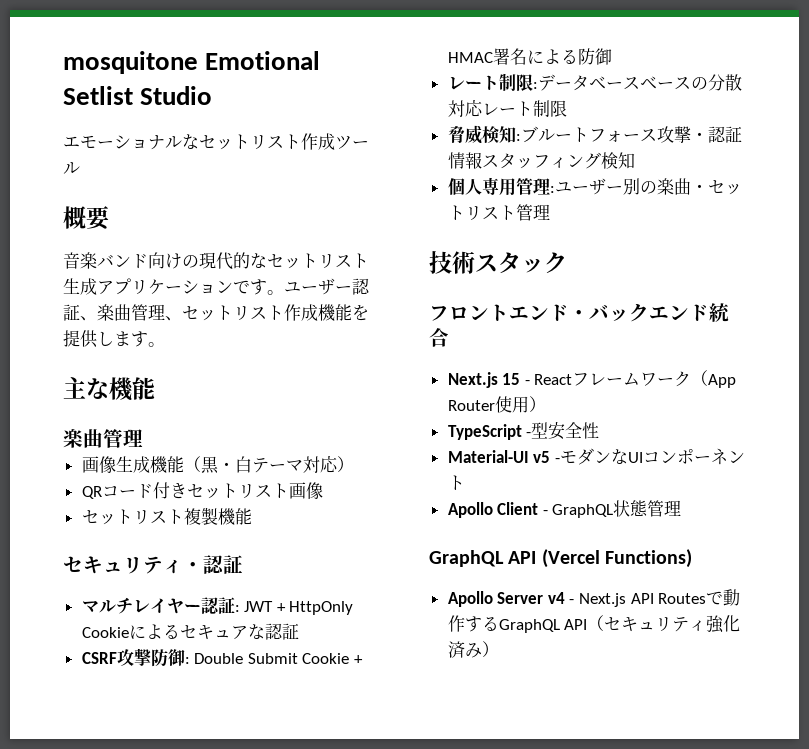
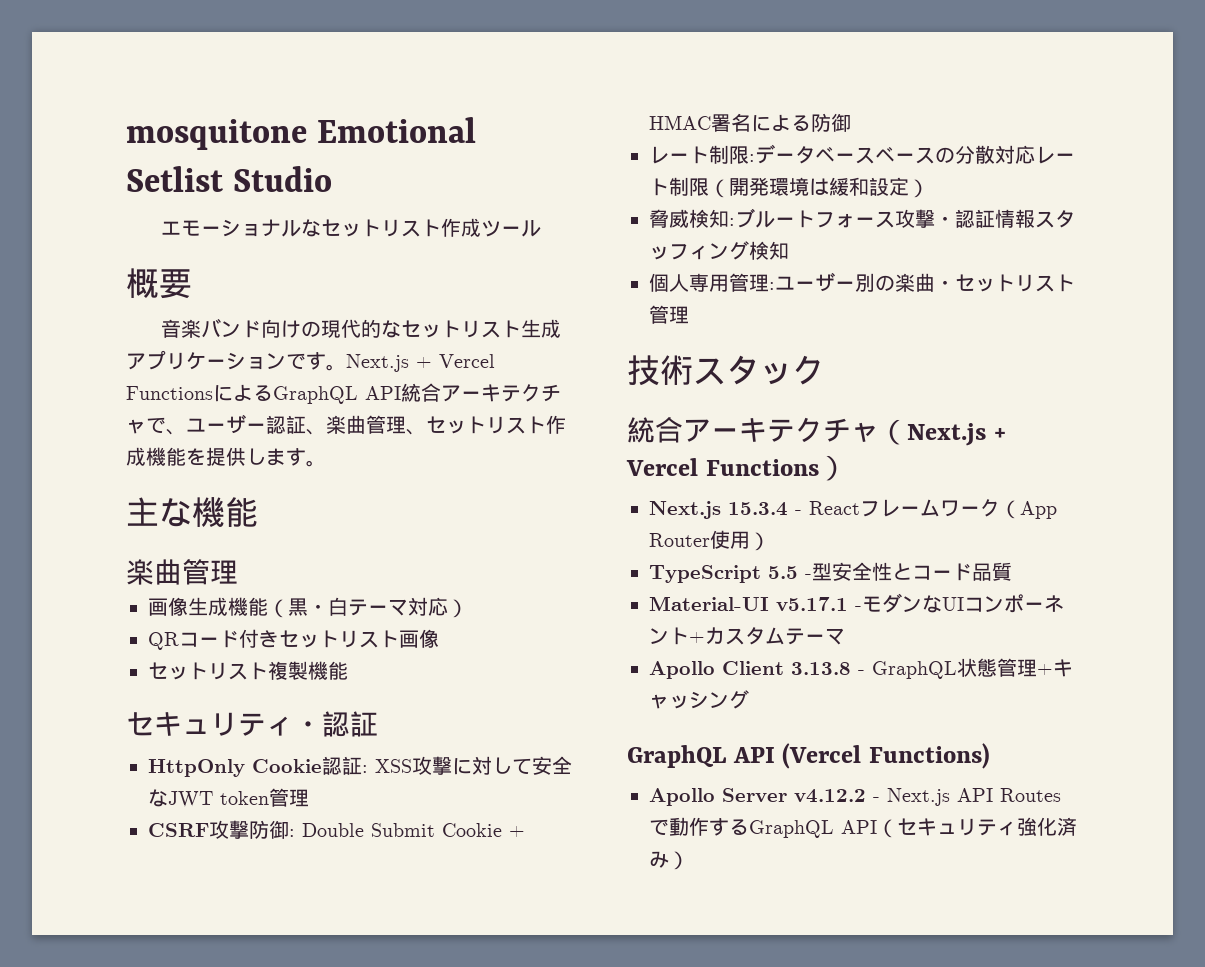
(284, 292) none -> [346,354,495,372] [126,383,561,404] [126,417,186,435] Next.js + Vercel FunctionsによるGraphQL API統合アーキテクチャで、
[81,597,354,615] [81,623,299,640] マルチレイヤー認証: JWT + HttpOnly Cookieによるセキュアな認証 -> [148,756,572,777] [148,788,309,808] HttpOnly Cookie認証: XSS攻撃に対して安全なJWT token管理
(567, 108) none -> [709,177,929,198] （開発環境は緩和設定）
[429,303,730,322] [429,328,449,347] [447,372,521,388] フロントエンド・バックエンド統合 // Next.js 15 -> [627,417,1006,446] [626,455,847,481] [649,501,788,519] 統合アーキテクチャ（Next.js + Vercel Functions） // Next.js 15.3.4
(522, 432) none -> [768,566,798,579] 5.5
(600, 430) none -> [892,562,1012,581] とコード品質
[533,451,551,463] v5 -> [776,597,848,611] v5.17.1
(465, 483) none -> [689,627,845,645] +カスタムテーマ
(539, 508) none -> [791,662,851,675] 3.13.8
(682, 508) none -> [1037,659,1073,677] [649,690,749,709] +キャッシング
[547,592,565,604] v4 -> [794,789,866,803] v4.12.2

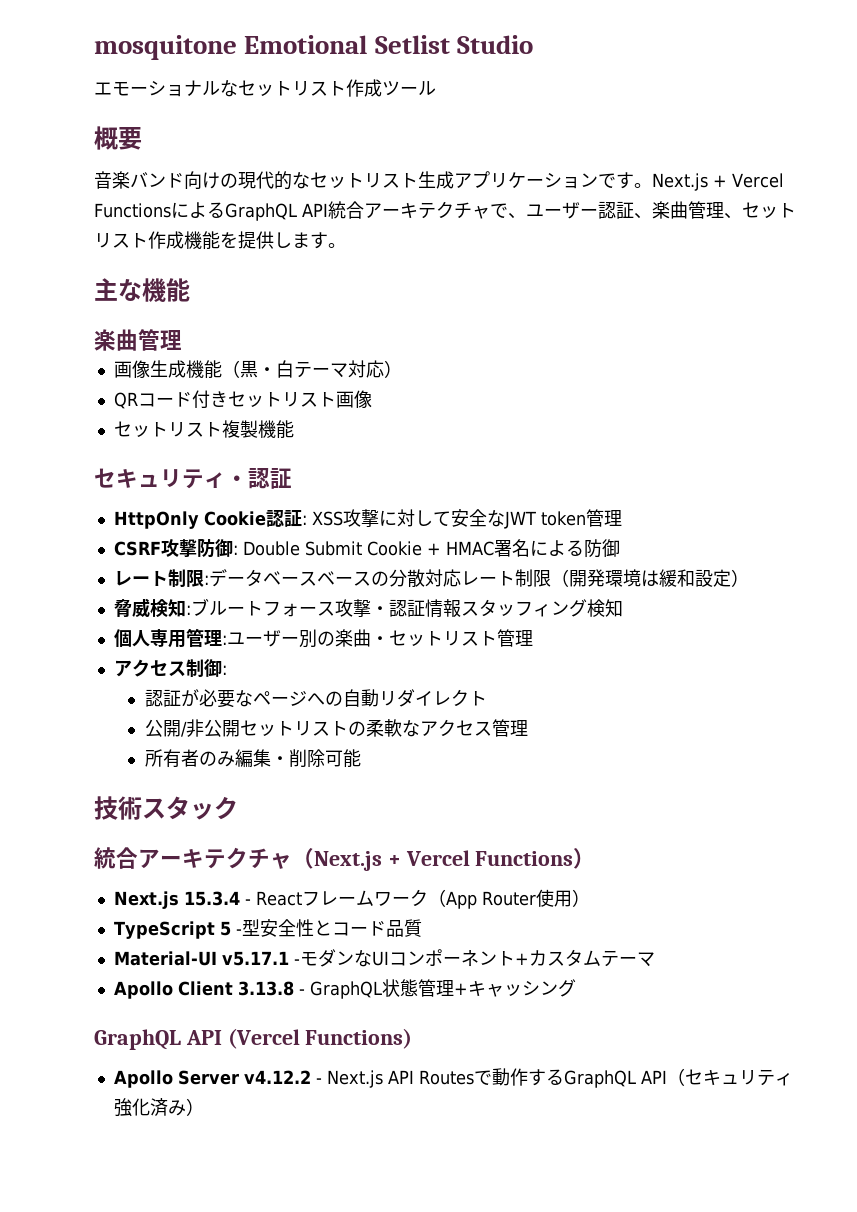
(689, 315) none -> [113,659,227,677] [144,689,487,708] [144,719,528,737] [144,749,361,768] // アクセス制御: // 認証が必要なページへの自動リダイレクト // 公開/非公開セットリストの柔軟なアクセス管理 // 所有者のみ編集・削除可能
[768,566,798,579] 5.5 -> [219,921,231,936] 5

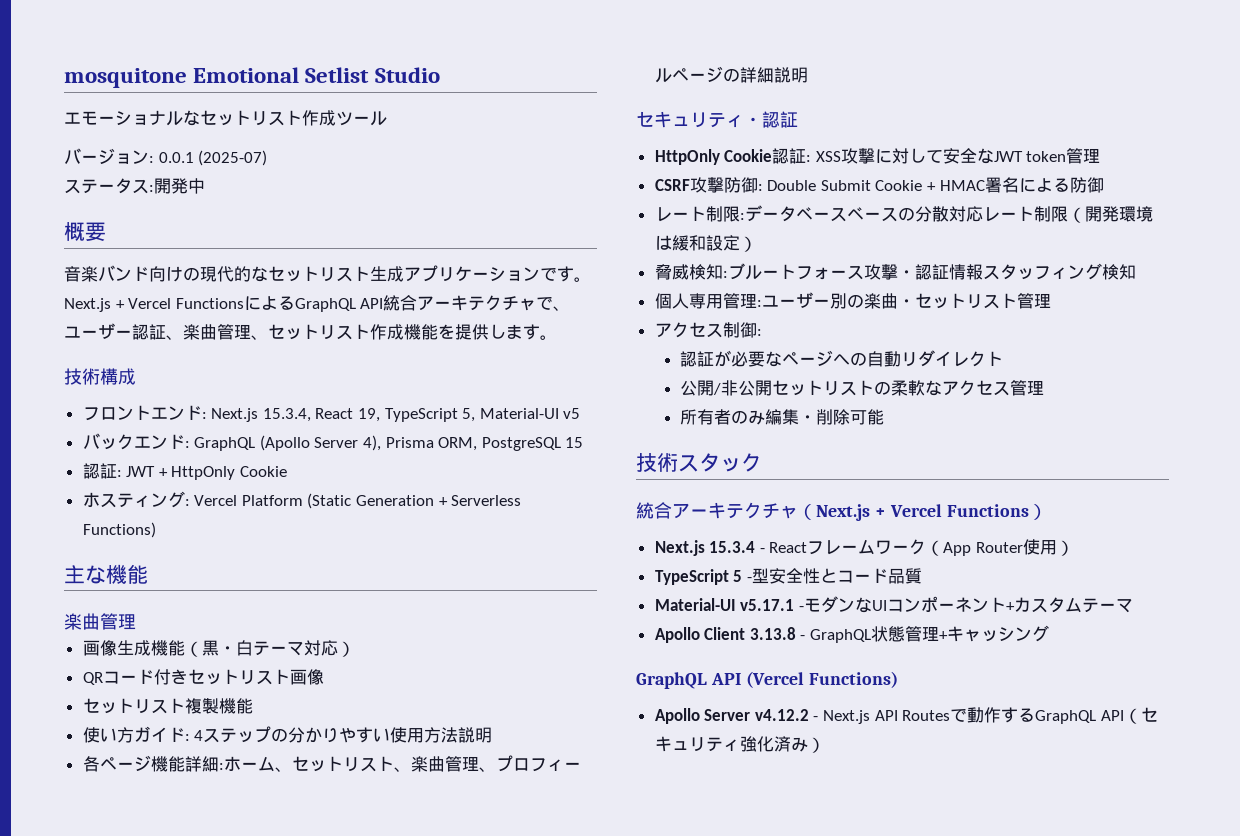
(436, 88) none -> [64,148,268,166] [64,178,205,194] // バージョン: 0.0.1 (2025-07) // ステータス:開発中
(346, 245) none -> [64,368,136,385] [82,405,581,422] [82,433,584,451] [82,463,288,480] [82,491,522,509] [82,522,156,538] // 技術構成 // フロントエンド: Next.js 15.3.4, React 19, TypeScript 5, Material-UI v5 // バックエンド: GraphQL (Apollo Server 4), Prisma ORM, PostgreSQL 15 // 認証: JWT + HttpOnly Cookie // ホスティング: Vercel Platform (Static Generation + Serverless Functions)
(294, 429) none -> [82,726,493,743] [82,755,581,772] [654,66,808,83] // 使い方ガイド: 4ステップの分かりやすい使用方法説明 // 各ページ機能詳細:ホーム、セットリスト、楽曲管理、プロフィールページの詳細説明

